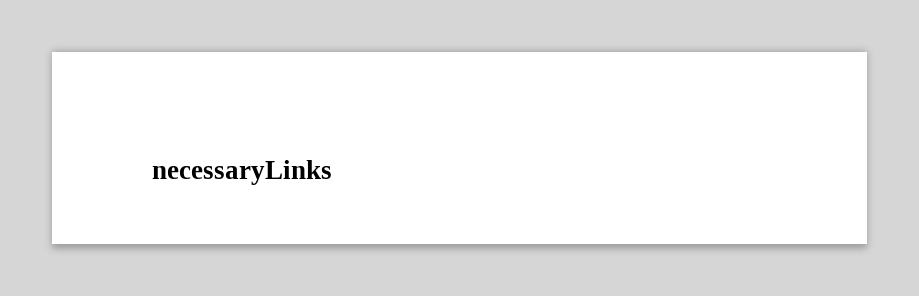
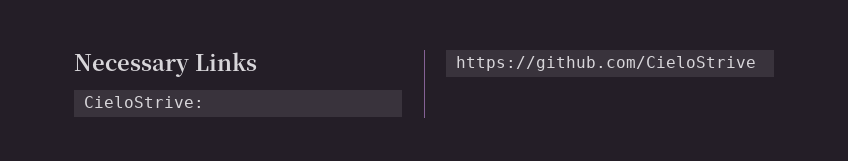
[152,160,332,185] necessaryLinks -> [74,52,257,77] [84,96,205,108] [456,56,757,71] Necessary Links // CieloStrive: https://github.com/CieloStrive

